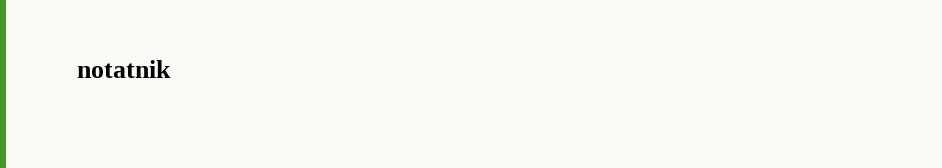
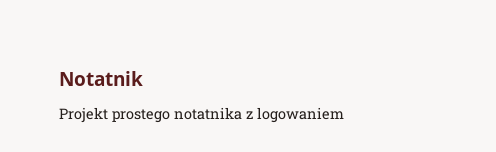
[77,60,171,78] notatnik -> [59,71,143,86] [59,107,344,123] Notatnik // Projekt prostego notatnika z logowaniem

